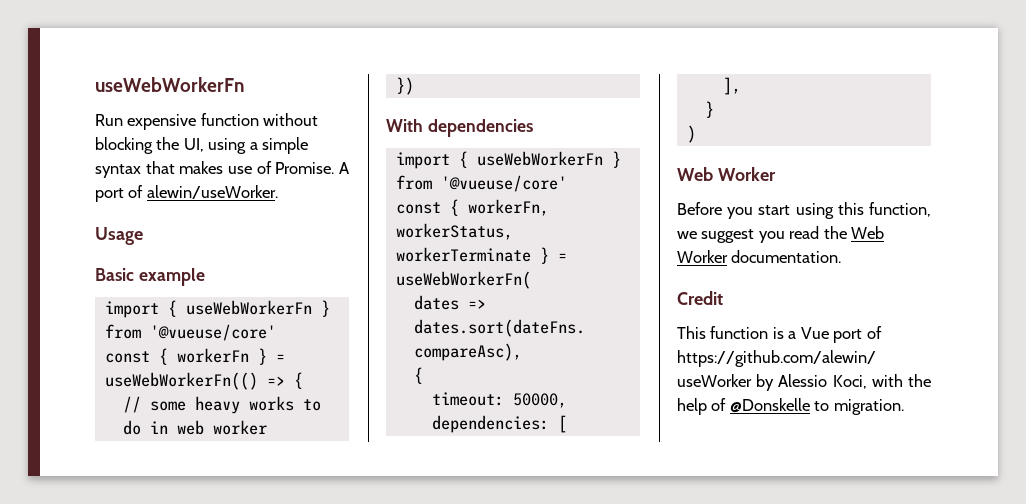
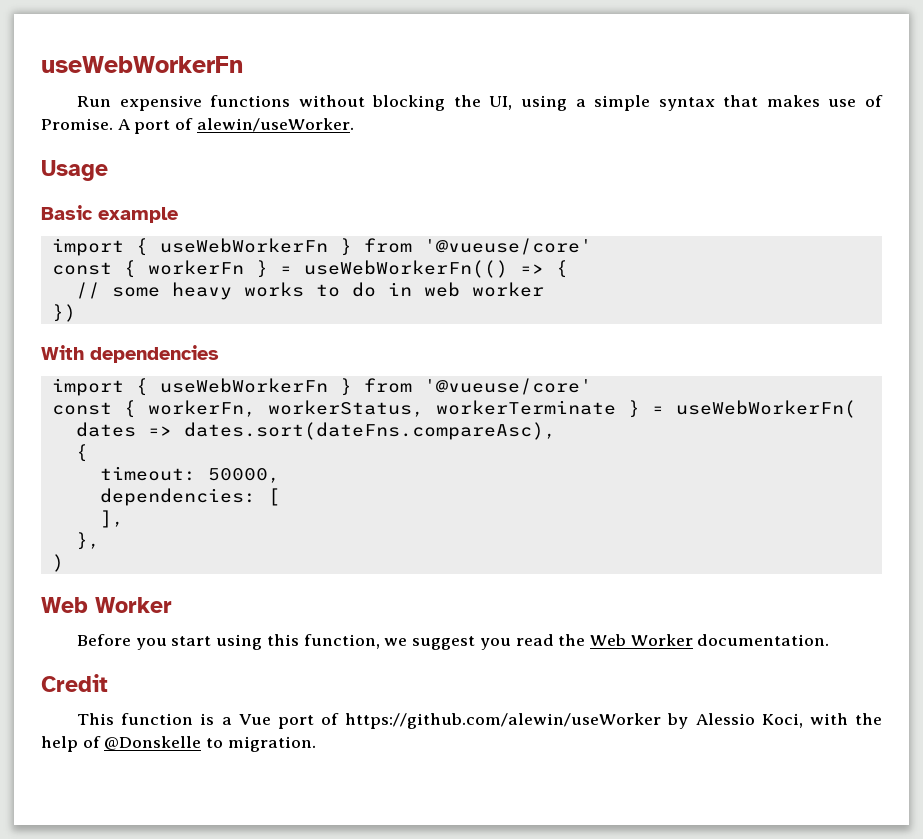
[200,113,259,126] function -> [210,95,291,107] functions
[704,101,714,118] } -> [75,532,100,550] },

